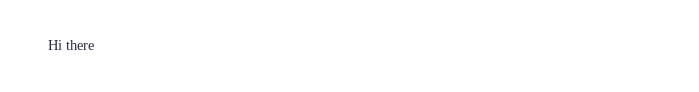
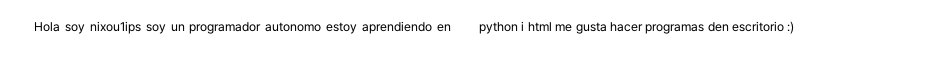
[48,40,94,50] Hi there -> [34,21,795,34] Hola soy nixou1ips soy un programador autonomo estoy aprendiendo en python i html me gusta hacer programas den escritorio :)

